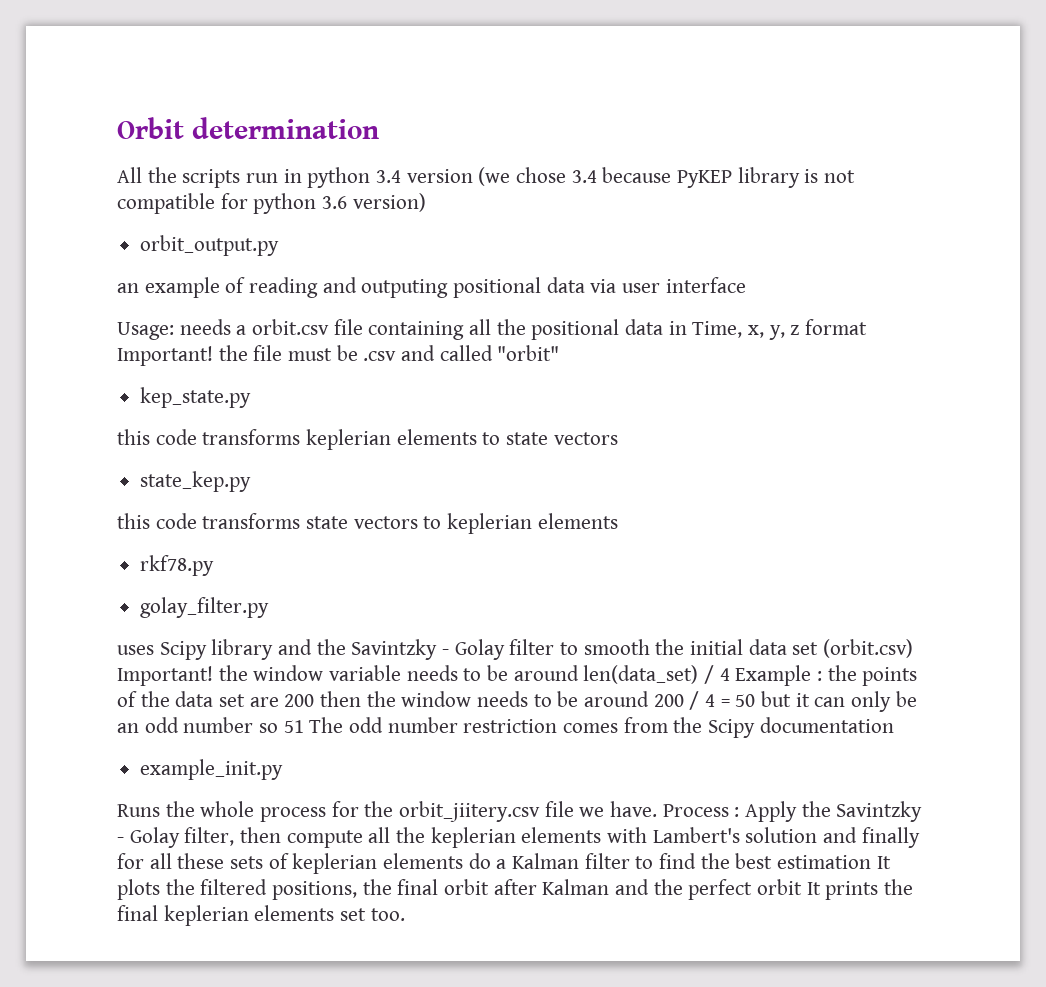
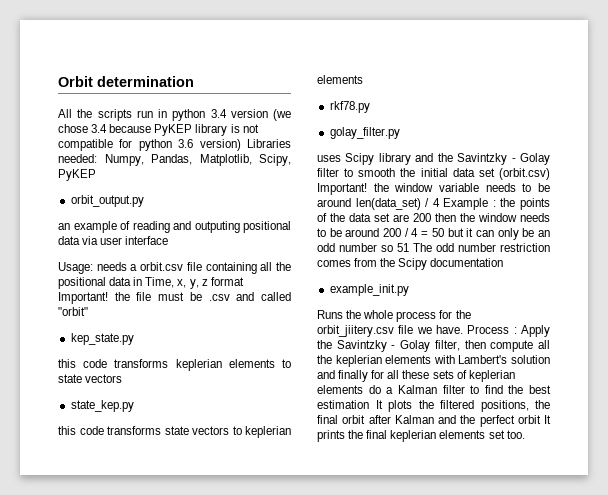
(426, 202) none -> [247,139,291,148] [58,154,291,166] [58,169,96,181] Libraries needed: Numpy, Pandas, Matplotlib, Scipy, PyKEP

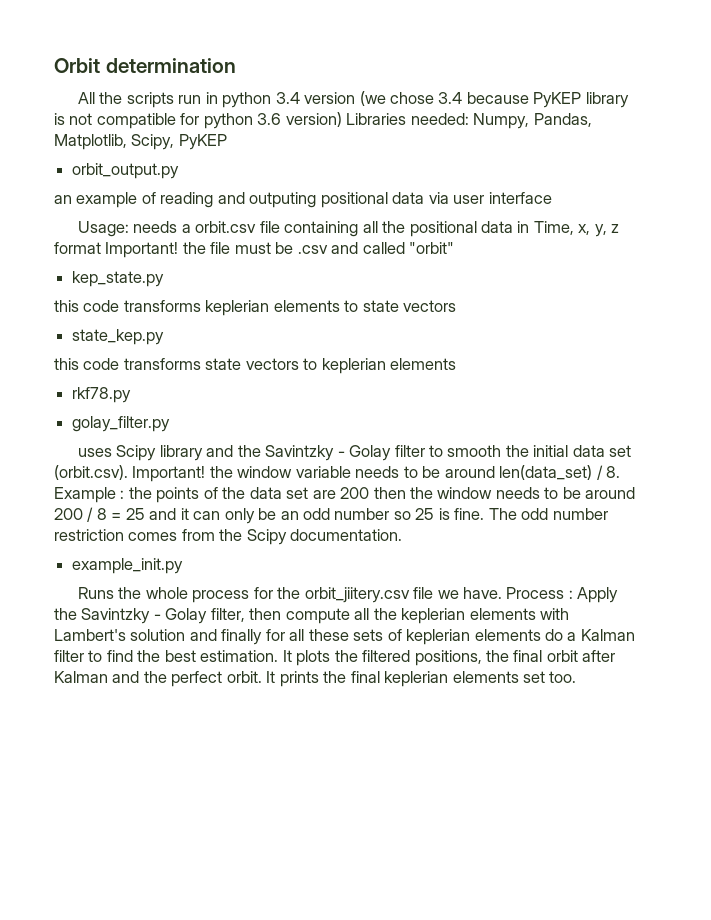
[499,168,550,180] (orbit.csv) -> [54,465,128,480] (orbit.csv).
[432,198,440,207] 4 -> [606,466,621,478] 8.
[411,228,464,237] 4 = 50 but -> [96,508,177,520] 8 = 25 and
[397,243,409,252] 51 -> [415,508,485,520] 25 is fine.
[430,258,504,267] documentation -> [290,529,403,541] documentation.
[317,400,369,409] estimation -> [200,650,279,662] estimation.
[517,415,541,424] orbit -> [226,671,262,683] orbit.

